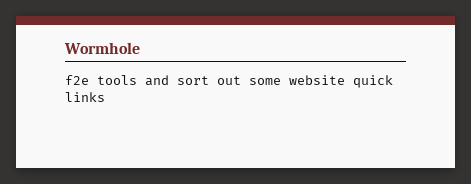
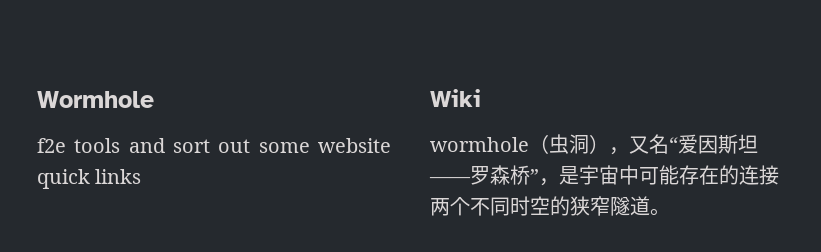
(105, 97) none -> [430,89,481,107] [430,134,758,155] [429,165,779,186] [430,196,670,216] // Wiki // wormhole（虫洞），又名“爱因斯坦——罗森桥”，是宇宙中可能存在的连接两个不同时空的狭窄隧道。

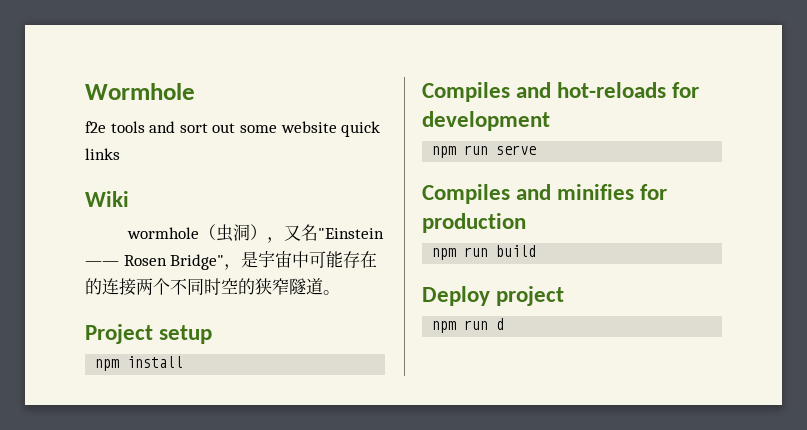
[669,134,758,154] [429,165,539,185] “爱因斯坦——罗森桥” -> [318,228,385,239] [85,254,225,270] "Einstein —— Rosen Bridge"
(670, 212) none -> [85,324,213,344] [95,356,184,371] [422,82,700,102] [422,111,550,131] [432,145,537,158] [422,184,668,204] [422,213,526,233] [432,245,537,260] [422,286,565,306] [432,318,505,333] // Project setup // npm install // Compiles and hot-reloads for development // npm run serve // Compiles and minifies for production // npm run build // Deploy project // npm run d

